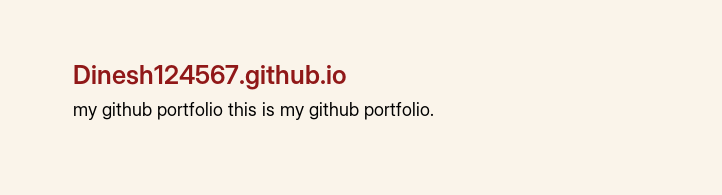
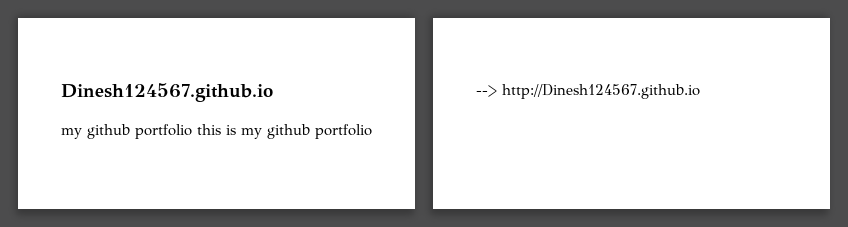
[364,102,434,120] portfolio. -> [315,124,372,139] [476,84,700,99] portfolio --> http://Dinesh124567.github.io

